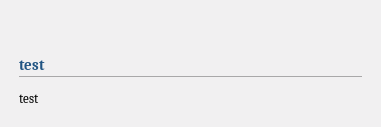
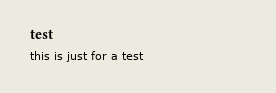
(45, 65) none -> [30,51,118,62] this is just for a

